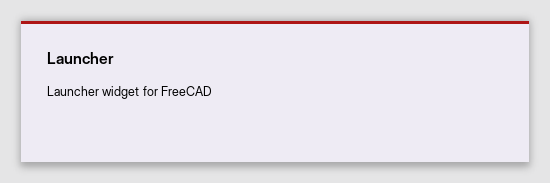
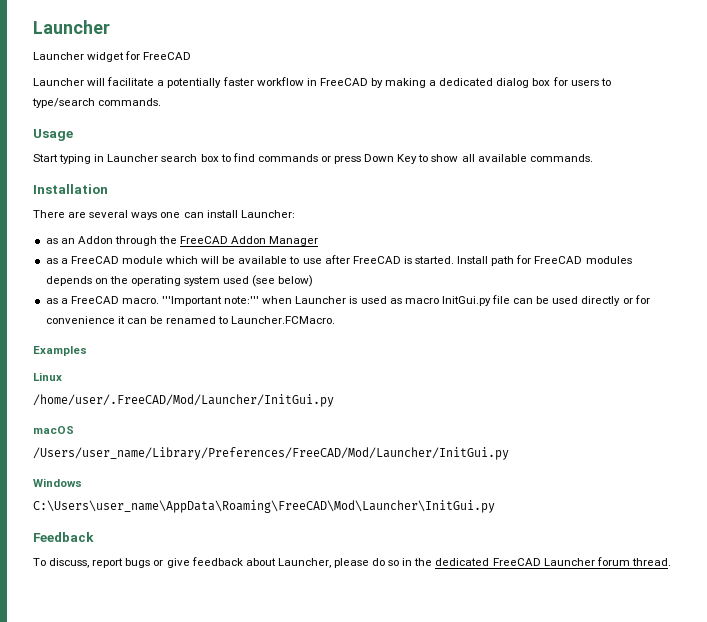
(213, 91) none -> [33,77,611,88] [32,98,162,108] [33,129,73,141] [33,153,593,164] [33,184,108,194] [33,210,295,220] [45,236,319,246] [45,255,632,266] [45,275,314,287] [45,295,650,306] [45,316,336,324] [33,346,87,356] [33,372,62,381] [33,394,334,407] [33,426,74,434] [33,447,509,460] [33,478,82,487] [33,500,495,513] [33,532,94,542] [33,557,671,568] // Launcher will facilitate a potentially faster workflow in FreeCAD by making a dedicated dialog box for users to type/search commands. // Usage // Start typing in Launcher search box to find commands or press Down Key to show all available commands. // Installation // There are several ways one can install Launcher: // as an Addon through the FreeCAD Addon Manager // as a FreeCAD module which will be available to use after FreeCAD is started. Install path for FreeCAD modules depends on the operating system used (see below) // as a FreeCAD macro. '''Important note:''' when Launcher is used as macro InitGui.py file can be used directly or for convenience it can be renamed to Launcher.FCMacro. // Examples // Linux // /home/user/.FreeCAD/Mod/Launcher/InitGui.py // macOS // /Users/user_name/Library/Preferences/FreeCAD/Mod/Launcher/InitGui.py // Windows // C:\Users\user_name\AppData\Roaming\FreeCAD\Mod\Launcher\InitGui.py // Feedback // To discuss, report bugs or give feedback about Launcher, please do so in the dedicated FreeCAD Launcher forum thread.

